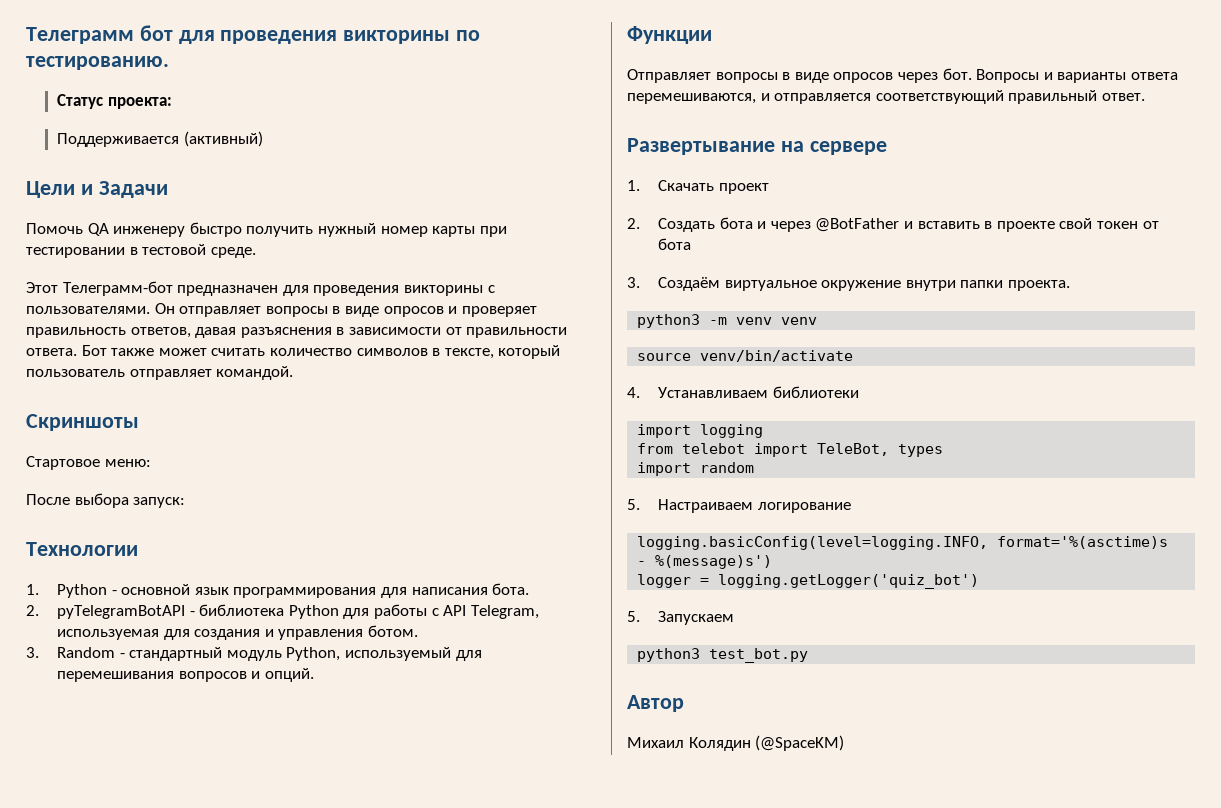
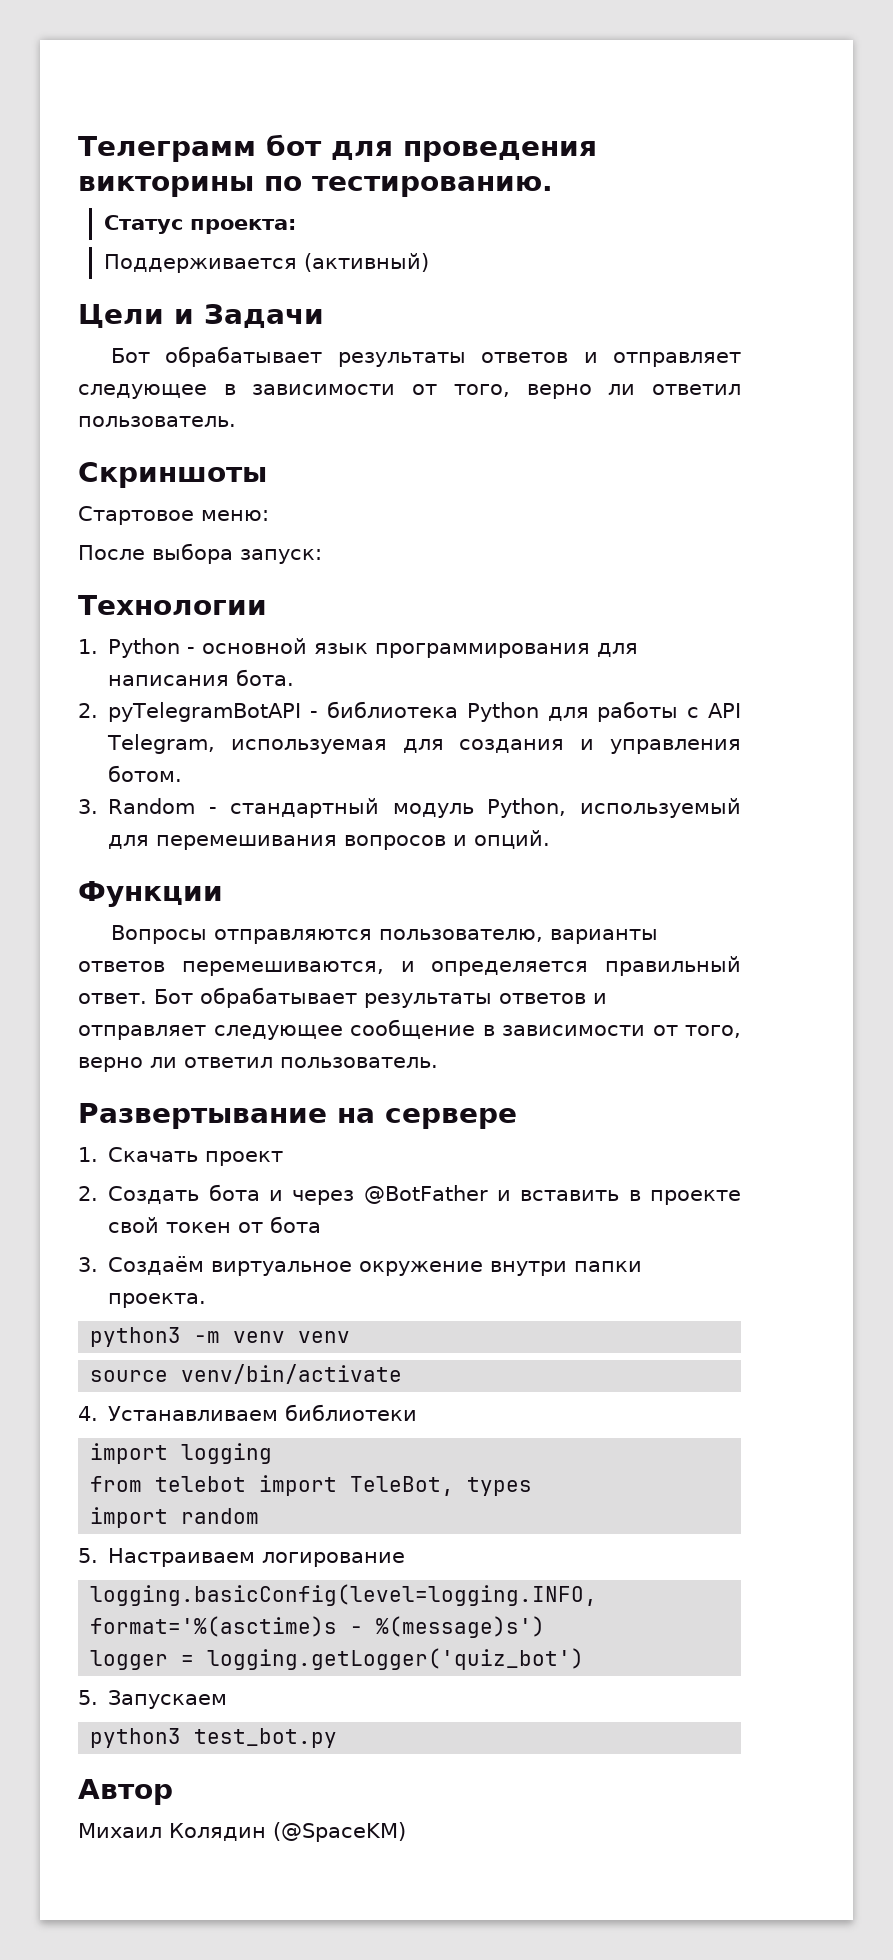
[26,222,507,237] [26,244,256,258] [26,281,495,296] [26,303,537,317] [26,327,568,338] [26,345,561,359] [26,366,294,380] Помочь QA инженеру быстро получить нужный номер карты при тестировании в тестовой среде. // Этот Телеграмм-бот предназначен для проведения викторины с пользователями. Он отправляет вопросы в виде опросов и проверяет правильность ответов, давая разъяснения в зависимости от правильности ответа. Бот также может считать количество символов в тексте, который пользователь отправляет командой. -> [110,346,741,367] [78,384,741,399] [78,416,236,427] Бот обрабатывает результаты ответов и отправляет следующее в зависимости от того, верно ли ответил пользователь.
[627,68,1178,83] [627,90,1145,104] Отправляет вопросы в виде опросов через бот. Вопросы и варианты ответа перемешиваются, и отправляется соответствующий правильный ответ. -> [110,925,658,944] [78,956,741,976] [78,987,607,1008] [78,1019,741,1040] [78,1057,438,1072] Вопросы отправляются пользователю, варианты ответов перемешиваются, и определяется правильный ответ. Бот обрабатывает результаты ответов и отправляет следующее сообщение в зависимости от того, верно ли ответил пользователь.

